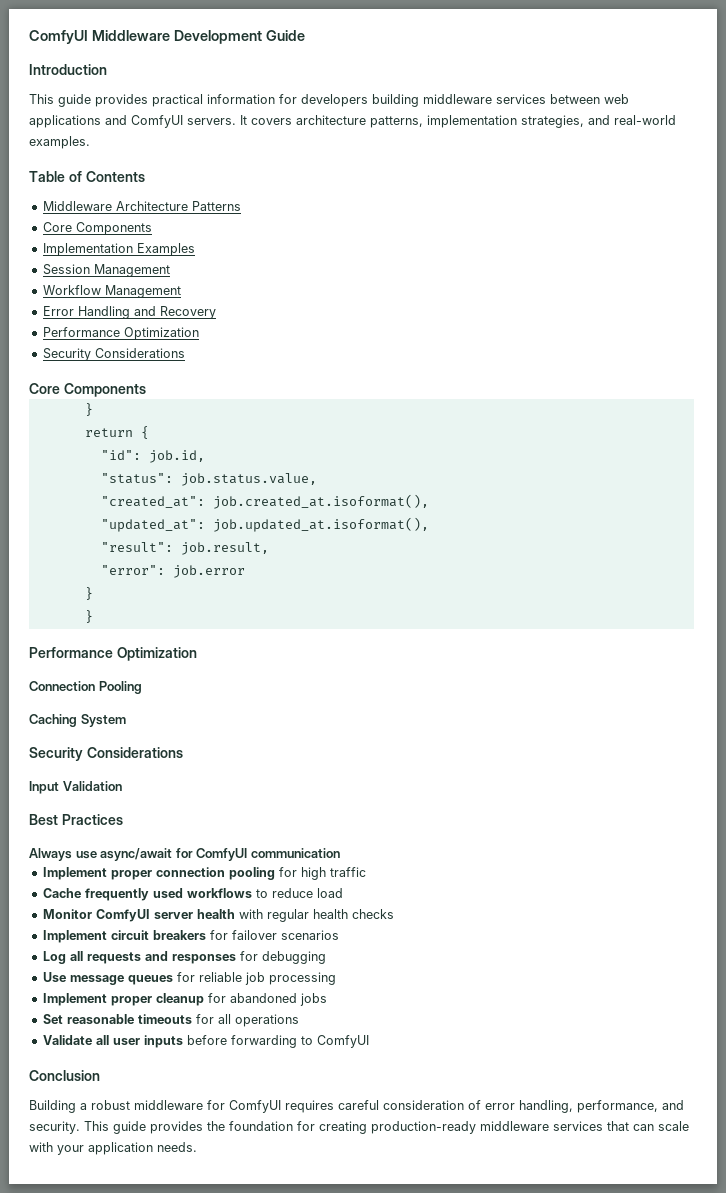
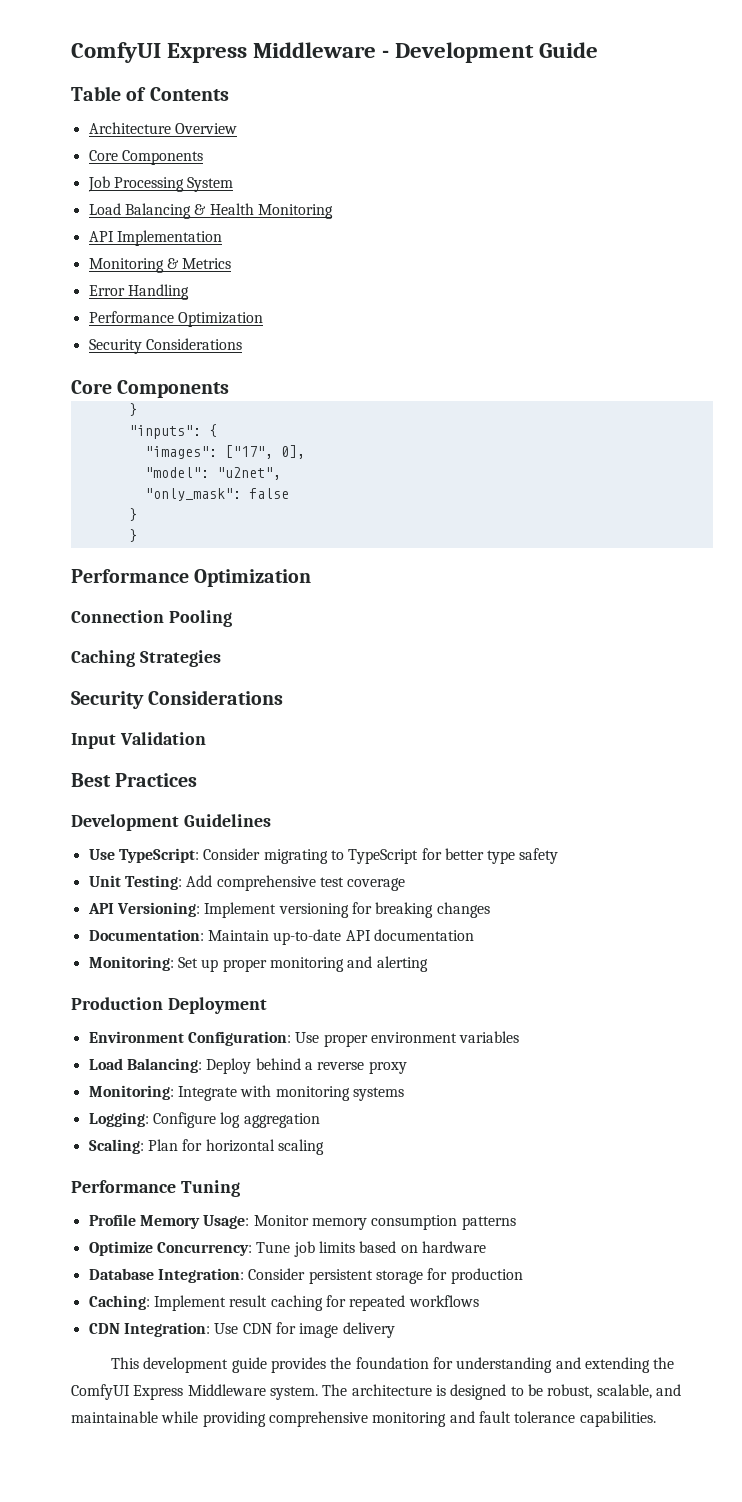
[29,30,170,44] ComfyUI Middleware -> [71,42,390,63] ComfyUI Express Middleware -
[29,64,107,75] [29,94,629,107] [29,115,676,128] [29,136,90,149] // Introduction // This guide provides practical information for developers building middleware services between web applications and ComfyUI servers. It covers architecture patterns, implementation strategies, and real-world examples. -> (599, 50) none
[42,201,241,211] [42,222,152,235] [42,243,195,256] [42,264,170,277] [42,285,181,298] Middleware Architecture Patterns // Core Components // Implementation Examples // Session Management // Workflow Management -> [88,122,237,134] [88,150,203,165] [87,176,234,192] [88,203,333,219] [88,230,222,246] [88,258,232,273] Architecture Overview // Core Components // Job Processing System // Load Balancing & Health Monitoring // API Implementation // Monitoring & Metrics
[133,306,216,319] and Recovery -> (189, 292) none
[84,428,133,437] return -> [128,425,201,439] "inputs":
[100,450,205,463] [100,473,317,486] [100,494,429,509] [100,517,429,532] [100,542,269,555] [100,565,245,578] "id": job.id, // "status": job.status.value, // "created_at": job.created_at.isoformat(), // "updated_at": job.updated_at.isoformat(), // "result": job.result, // "error": job.error -> [144,445,305,459] [144,467,281,480] [144,488,289,501] "images": ["17", 0], // "model": "u2net", // "only_mask": false
[80,714,126,727] System -> [139,650,221,667] Strategies
[29,848,340,861] [42,867,366,880] [42,888,343,901] [42,909,394,922] [42,930,339,943] [42,951,326,964] [42,972,336,985] [42,993,327,1006] [42,1014,299,1027] [42,1035,369,1048] [29,1070,100,1081] [29,1100,684,1113] [29,1121,109,1134] Always use async/await for ComfyUI communication // Implement proper connection pooling for high traffic // Cache frequently used workflows to reduce load // Monitor ComfyUI server health with regular health checks // Implement circuit breakers for failover scenarios // Log all requests and responses for debugging // Use message queues for reliable job processing // Implement proper cleanup for abandoned jobs // Set reasonable timeouts for all operations // Validate all user inputs before forwarding to ComfyUI // Conclusion // Building a robust middleware for ComfyUI requires careful consideration of error handling, performance, and security. This -> [71,814,271,831] [88,848,559,864] [88,875,406,891] [87,902,490,918] [88,929,474,945] [88,956,428,972] [71,997,267,1014] [88,1031,520,1047] [88,1058,407,1074] [88,1085,404,1101] [88,1112,320,1128] [88,1139,324,1155] [71,1180,240,1197] [88,1214,516,1230] [88,1241,486,1257] [88,1268,523,1284] [88,1295,479,1311] [88,1322,395,1338] [111,1357,229,1373] Development Guidelines // Use TypeScript: Consider migrating to TypeScript for better type safety // Unit Testing: Add comprehensive test coverage // API Versioning: Implement versioning for breaking changes // Documentation: Maintain up-to-date API documentation // Monitoring: Set up proper monitoring and alerting // Production Deployment // Environment Configuration: Use proper environment variables // Load Balancing: Deploy behind a reverse proxy // Monitoring: Integrate with monitoring systems // Logging: Configure log aggregation // Scaling: Plan for horizontal scaling // Performance Tuning // Profile Memory Usage: Monitor memory consumption patterns // Optimize Concurrency: Tune job limits based on hardware // Database Integration: Consider persistent storage for production // Caching: Implement result caching for repeated workflows // CDN Integration: Use CDN for image delivery // This development
[319,1121,689,1134] [29,1142,197,1155] creating production-ready middleware services that can scale with your application needs. -> [456,1357,675,1373] [71,1384,681,1400] [71,1411,656,1427] understanding and extending the ComfyUI Express Middleware system. The architecture is designed to be robust, scalable, and maintainable while providing comprehensive monitoring and fault tolerance capabilities.

